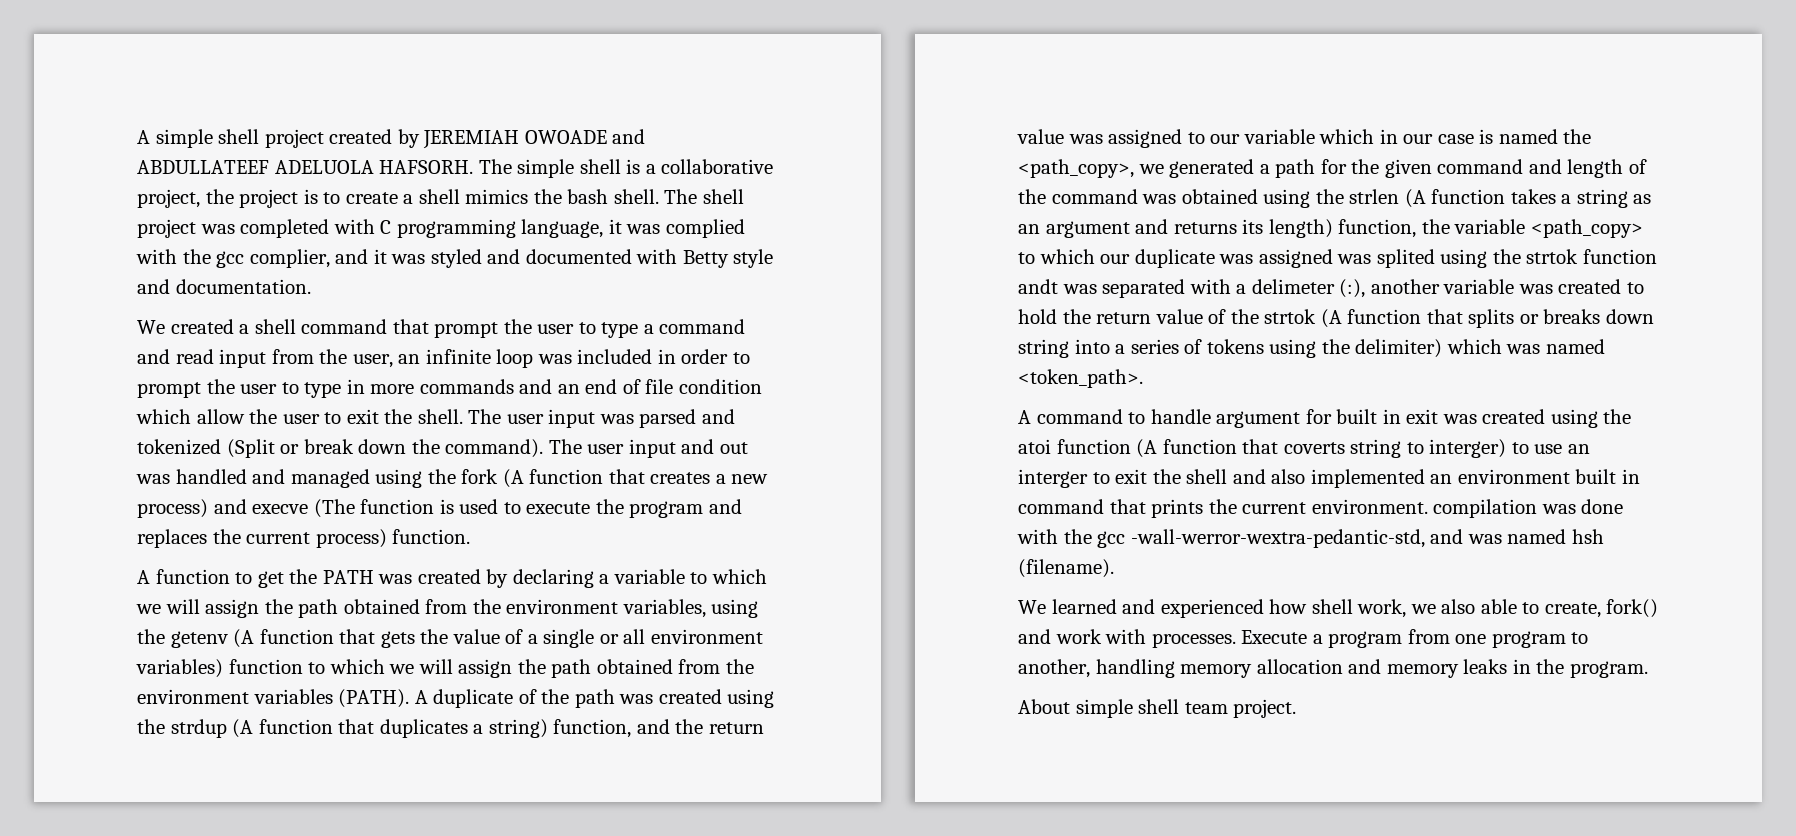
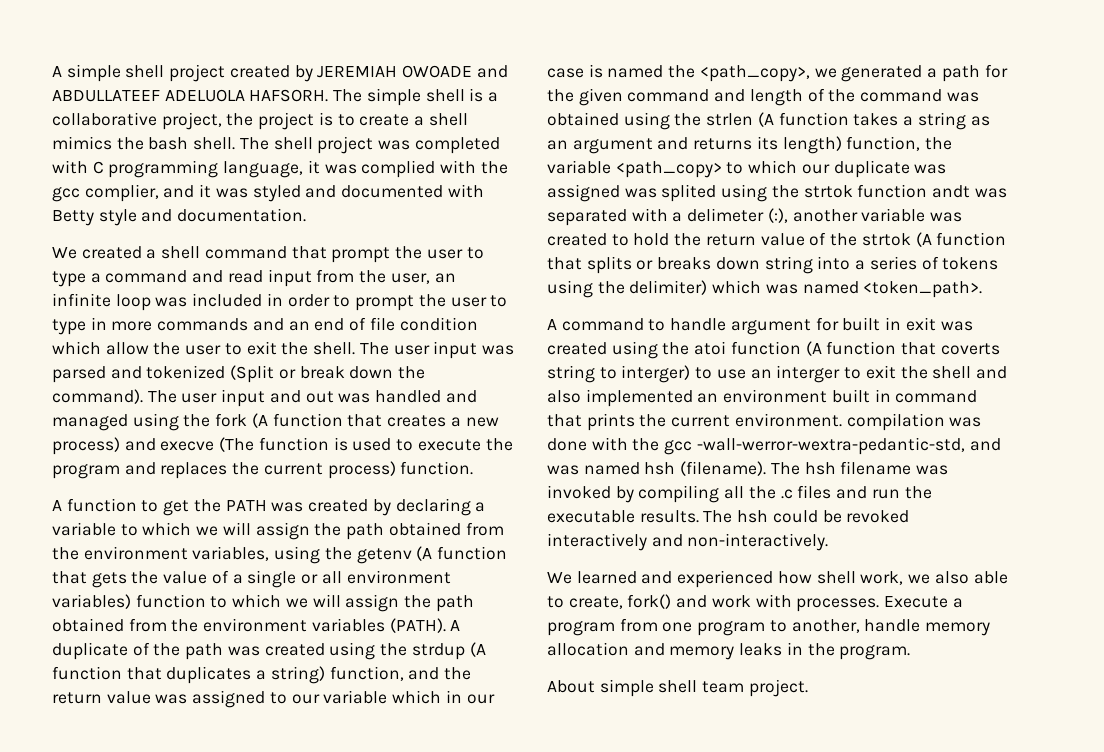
(1114, 568) none -> [770,461,949,475] [547,485,932,503] [547,510,910,523] [547,533,829,551] The hsh filename was invoked by compiling all the .c files and run the executable results. The hsh could be revoked interactively and non-interactively.
[1095,659,1175,678] handling -> [864,619,921,632] handle

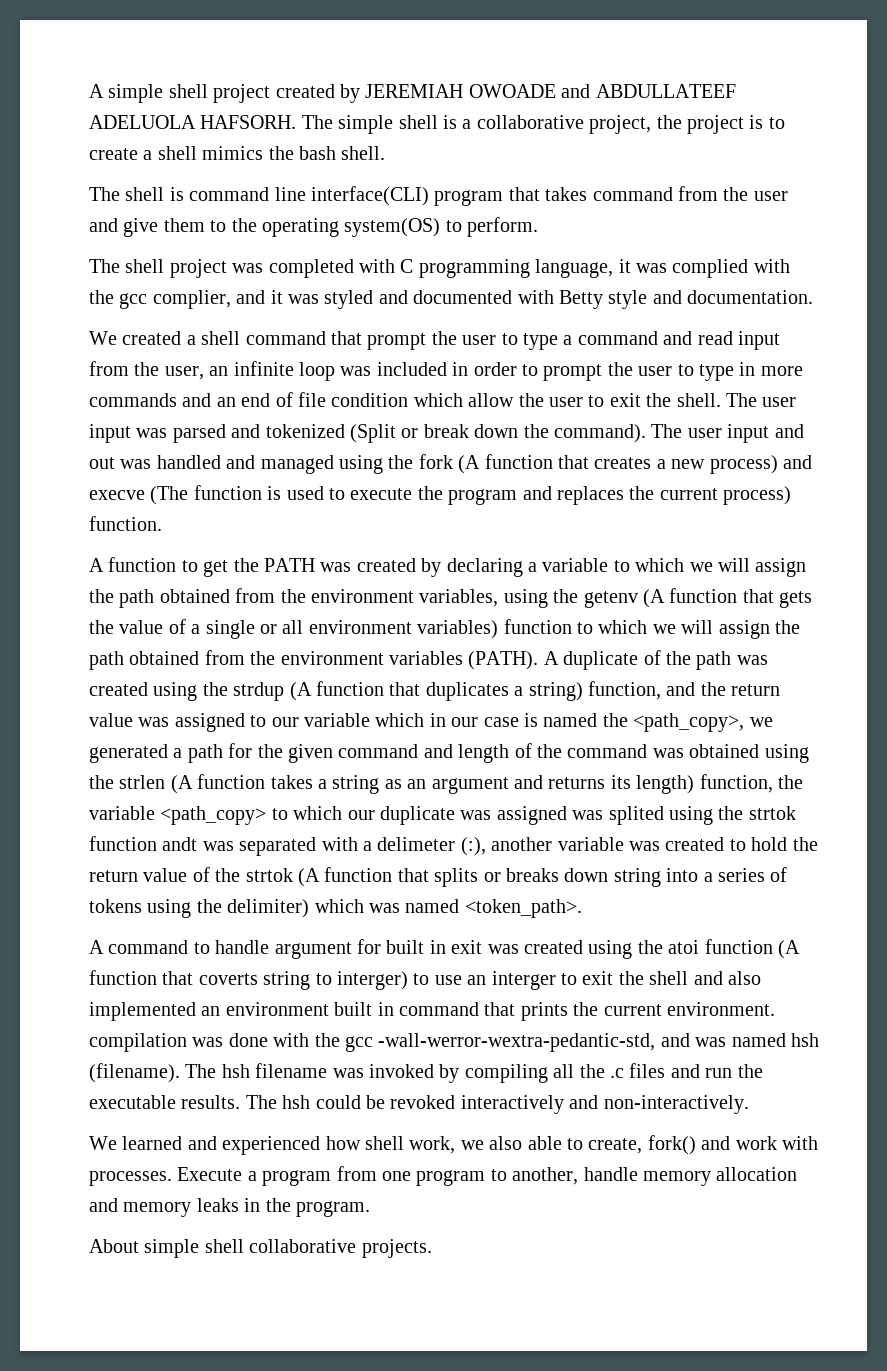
(236, 143) none -> [89,186,788,206] [89,217,539,237] // The shell is command line interface(CLI) program that takes command from the user and give them to the operating system(OS) to perform. //
[702,679,808,697] team project. -> [249,1239,432,1258] collaborative projects.

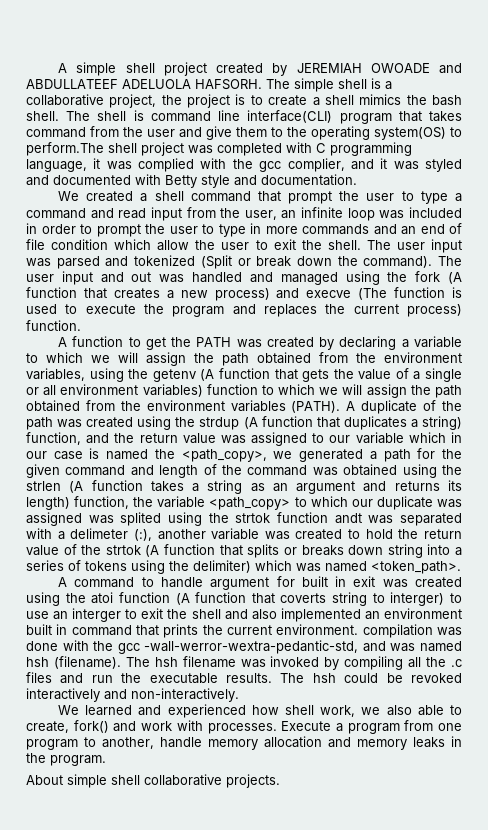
(386, 153) // -> (59, 116) none
[467,217,539,237] [89,259,120,273] perform. // The -> [26,142,104,156] perform.The

